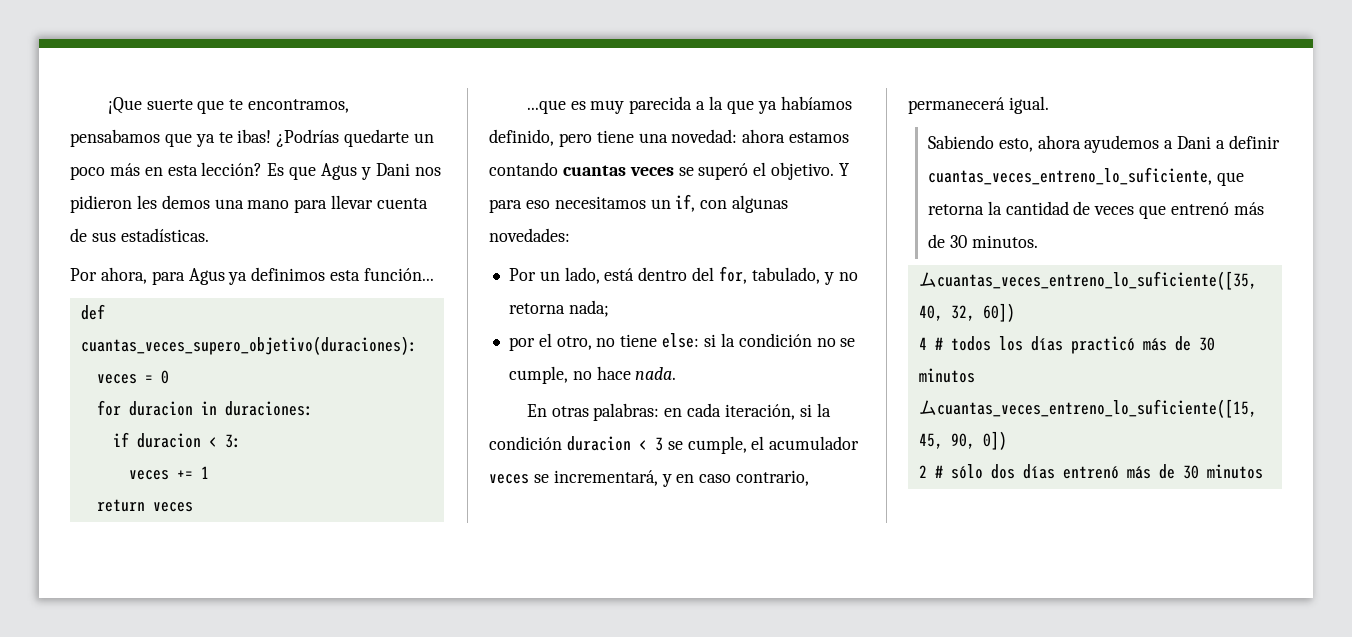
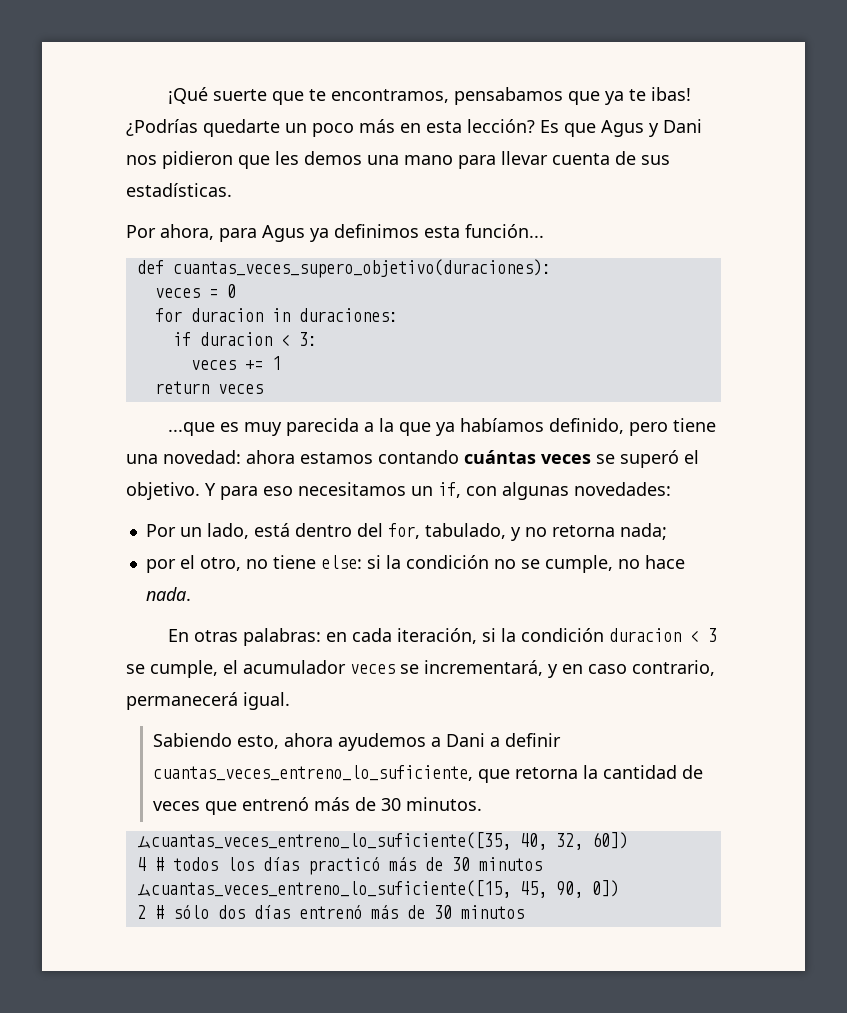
[107,97,142,114] ¡Que -> [167,87,208,104] ¡Qué
(132, 204) none -> [238,155,270,169] que
[562,165,626,176] cuantas -> [464,450,536,464] cuántas

